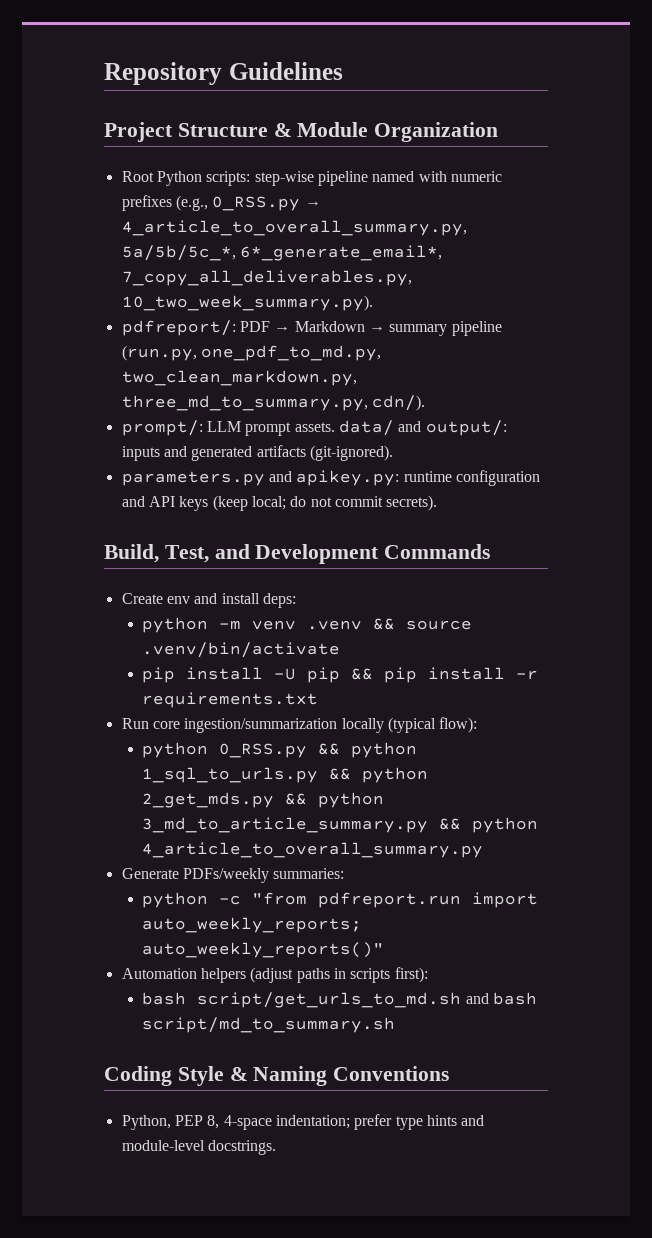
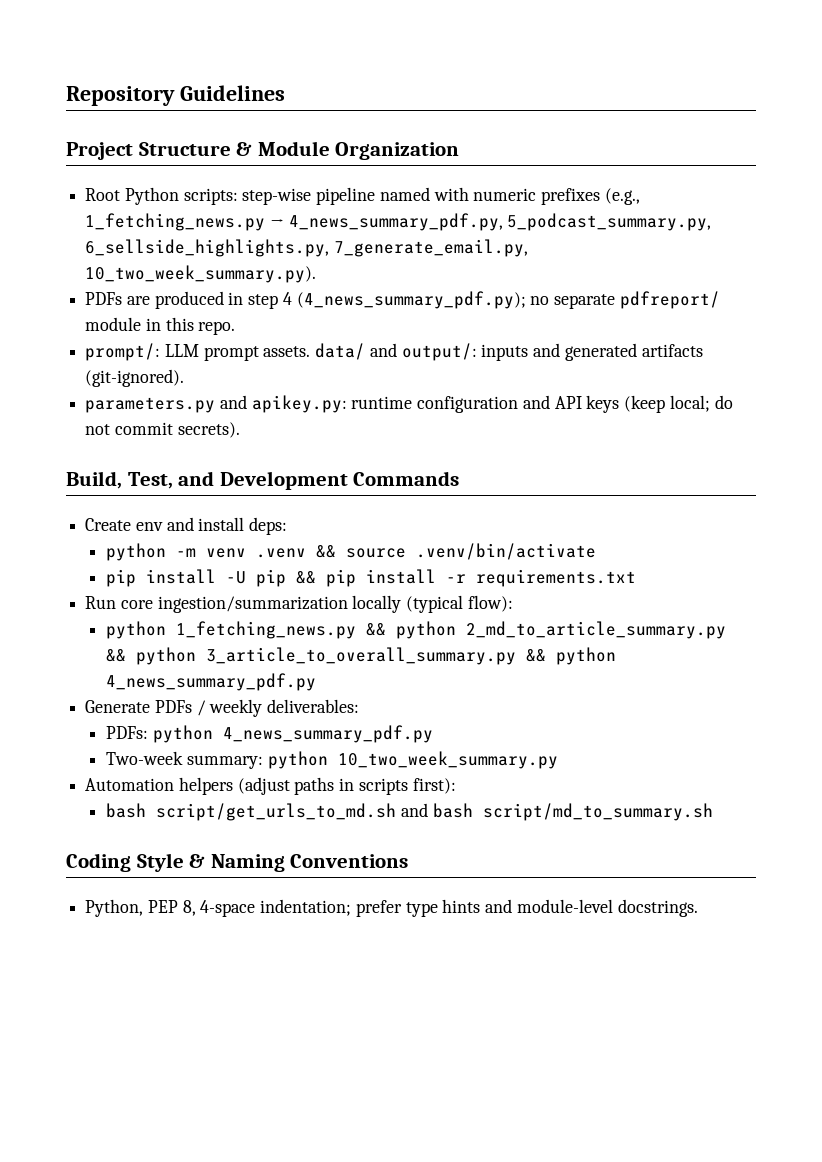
[212,196,321,211] [121,220,467,236] [121,245,442,261] [121,270,412,286] [121,295,373,311] [121,320,502,336] [121,345,381,361] [121,370,357,386] [121,395,425,411] 0_RSS.py → 4_article_to_overall_summary.py, 5a/5b/5c_*, 6*_generate_email*, 7_copy_all_deliverables.py, 10_two_week_summary.py). // pdfreport/: PDF → Markdown → summary pipeline (run.py, one_pdf_to_md.py, two_clean_markdown.py, three_md_to_summary.py, cdn/). -> [85,213,712,231] [85,239,528,257] [85,265,317,283] [85,291,720,309] [85,317,236,335] 1_fetching_news.py → 4_news_summary_pdf.py, 5_podcast_summary.py, 6_sellside_highlights.py, 7_generate_email.py, 10_two_week_summary.py). // PDFs are produced in step 4 (4_news_summary_pdf.py); no separate pdfreport/ module in this repo.
[219,742,418,758] [142,767,429,783] [142,792,385,808] [142,817,539,833] [142,842,484,858] [121,868,345,883] [142,892,539,908] [142,917,363,933] [142,942,385,958] 0_RSS.py && python 1_sql_to_urls.py && python 2_get_mds.py && python 3_md_to_article_summary.py && python 4_article_to_overall_summary.py // Generate PDFs/weekly summaries: // python -c "from pdfreport.run import auto_weekly_reports; auto_weekly_reports()" -> [176,621,727,639] [106,647,617,665] [106,673,317,691] [85,699,360,717] [106,725,433,743] [106,751,558,769] 1_fetching_news.py && python 2_md_to_article_summary.py && python 3_article_to_overall_summary.py && python 4_news_summary_pdf.py // Generate PDFs / weekly deliverables: // PDFs: python 4_news_summary_pdf.py // Two-week summary: python 10_two_week_summary.py

